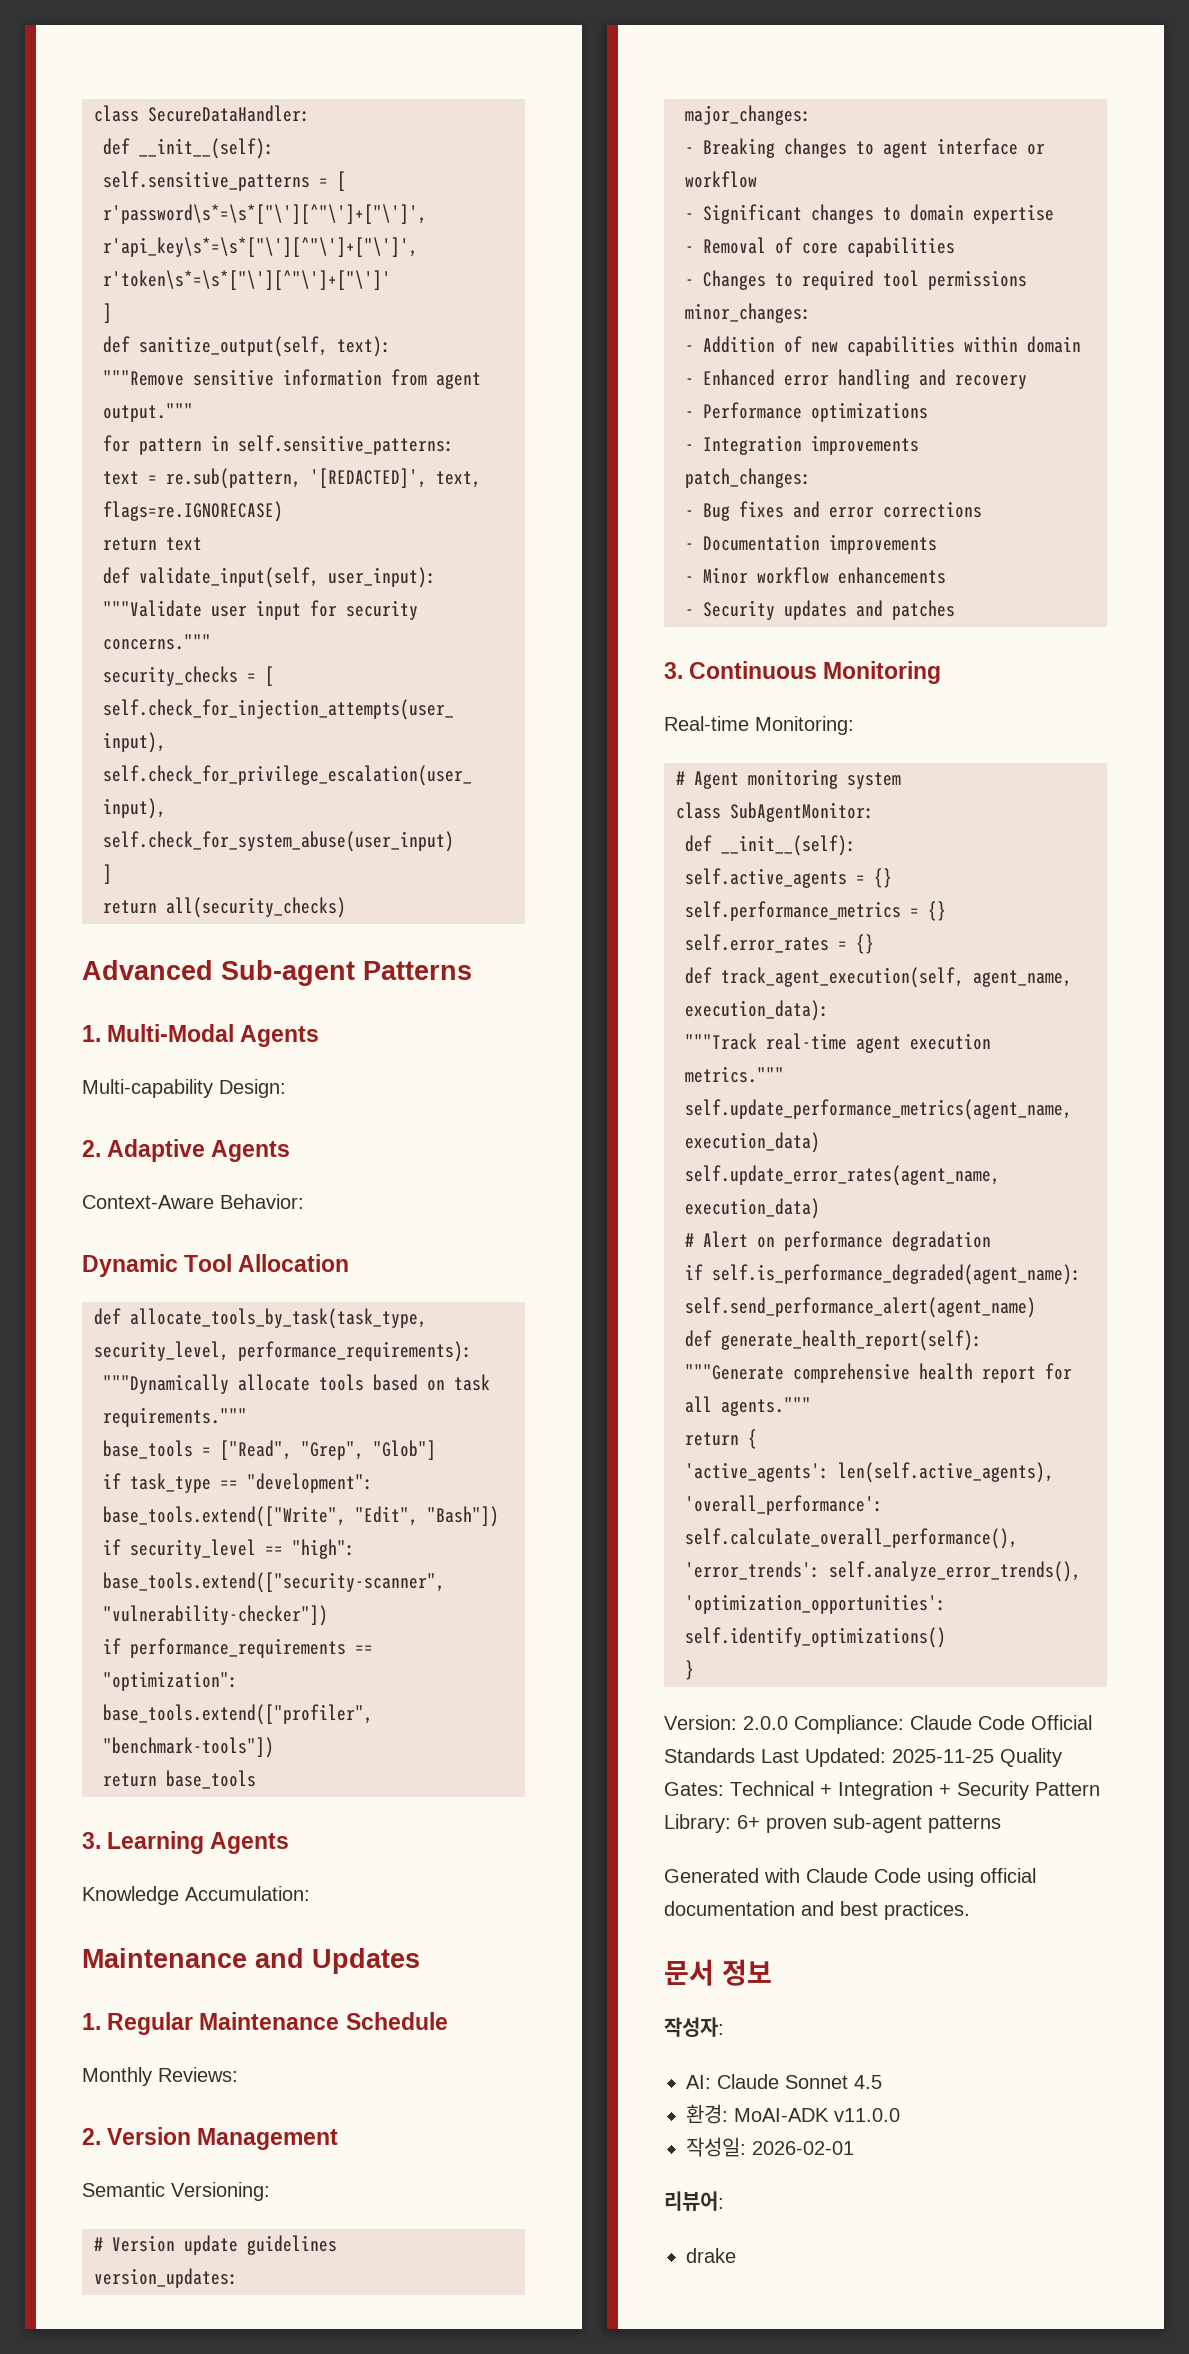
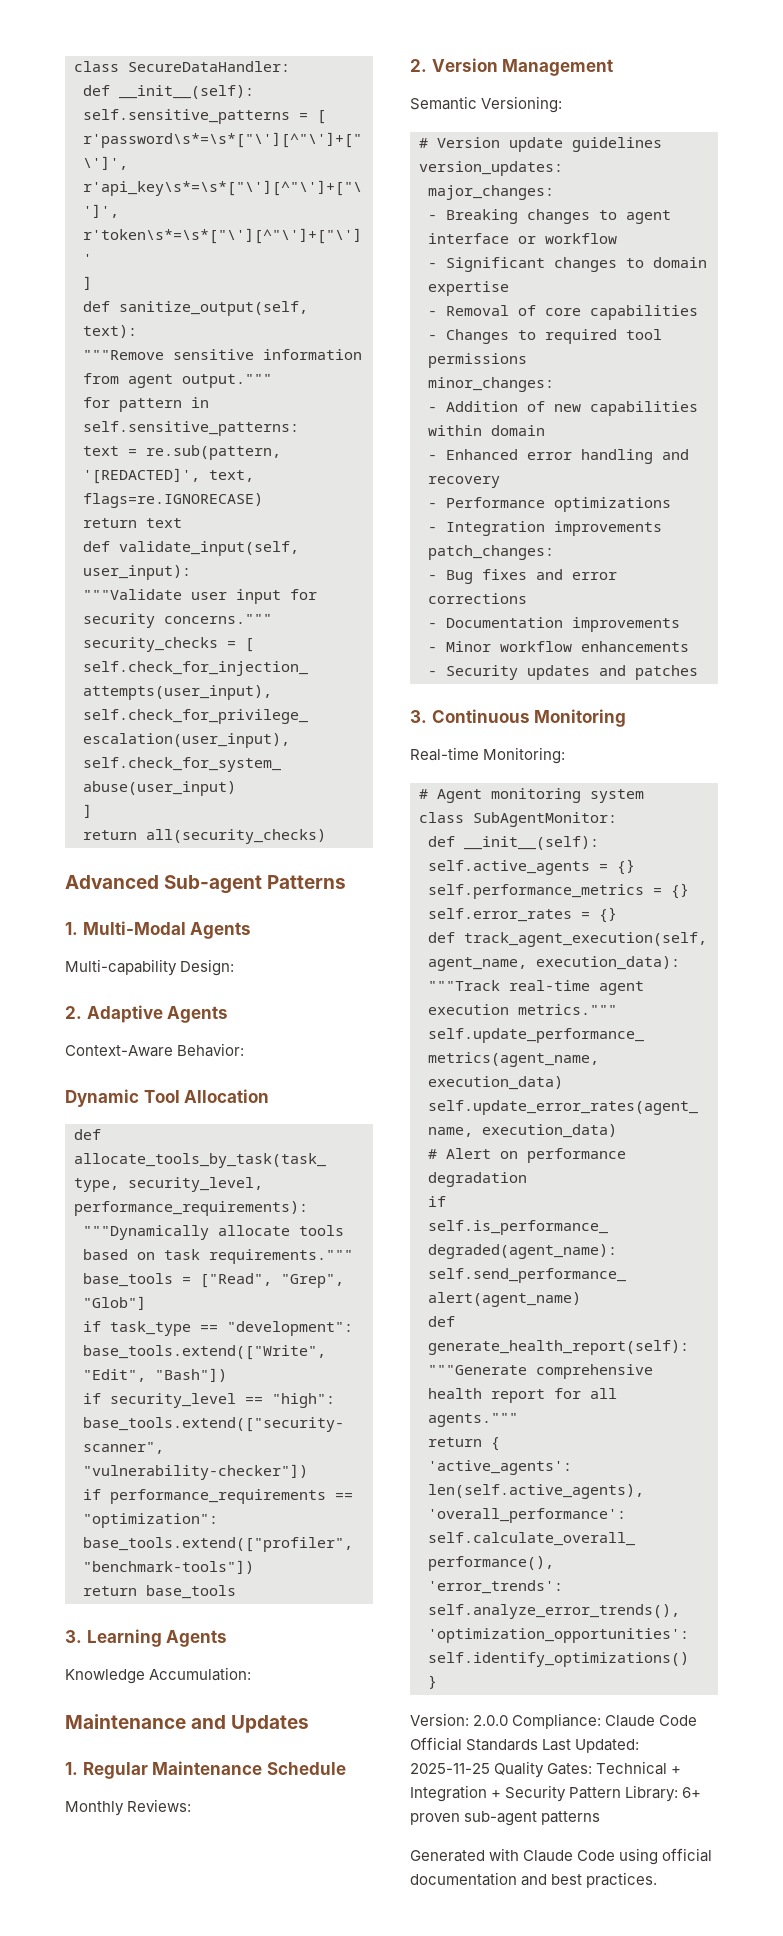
[664,1959,772,1986] [664,2017,724,2037] [686,2074,882,2089] [686,2104,900,2124] [686,2137,854,2157] [664,2191,724,2211] [686,2248,736,2263] // 문서 정보 // 작성자: // AI: Claude Sonnet 4.5 // 환경: MoAI-ADK v11.0.0 // 작성일: 2026-02-01 // 리뷰어: // drake -> (658, 1880) none

